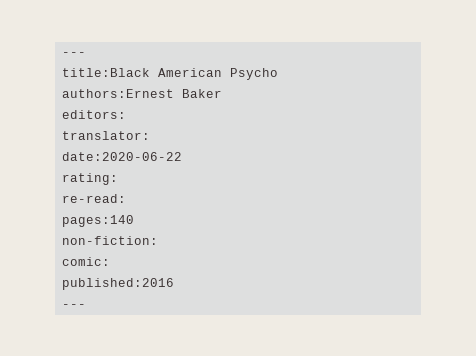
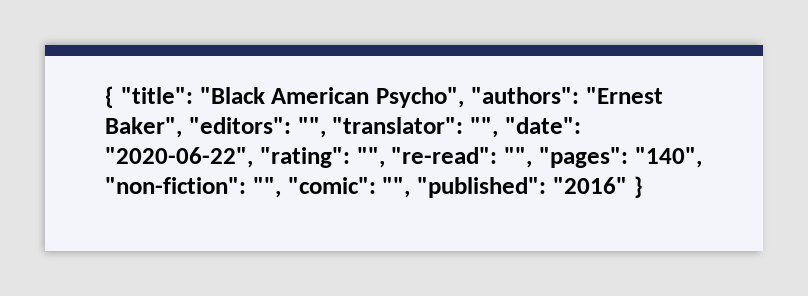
[61,52,86,56] [61,68,278,80] [61,89,222,98] [61,110,126,119] [61,131,150,140] [61,152,182,161] [61,173,118,185] [61,194,126,203] [61,215,134,227] [61,236,158,245] [61,257,110,266] [61,278,174,290] [61,304,86,308] --- // title:Black American Psycho // authors:Ernest Baker // editors: // translator: // date:2020-06-22 // rating: // re-read: // pages:140 // non-fiction: // comic: // published:2016 // --- -> [105,86,663,108] [105,117,581,138] [105,147,702,168] [105,176,643,198] { "title": "Black American Psycho", "authors": "Ernest Baker", "editors": "", "translator": "", "date": "2020-06-22", "rating": "", "re-read": "", "pages": "140", "non-fiction": "", "comic": "", "published": "2016" }

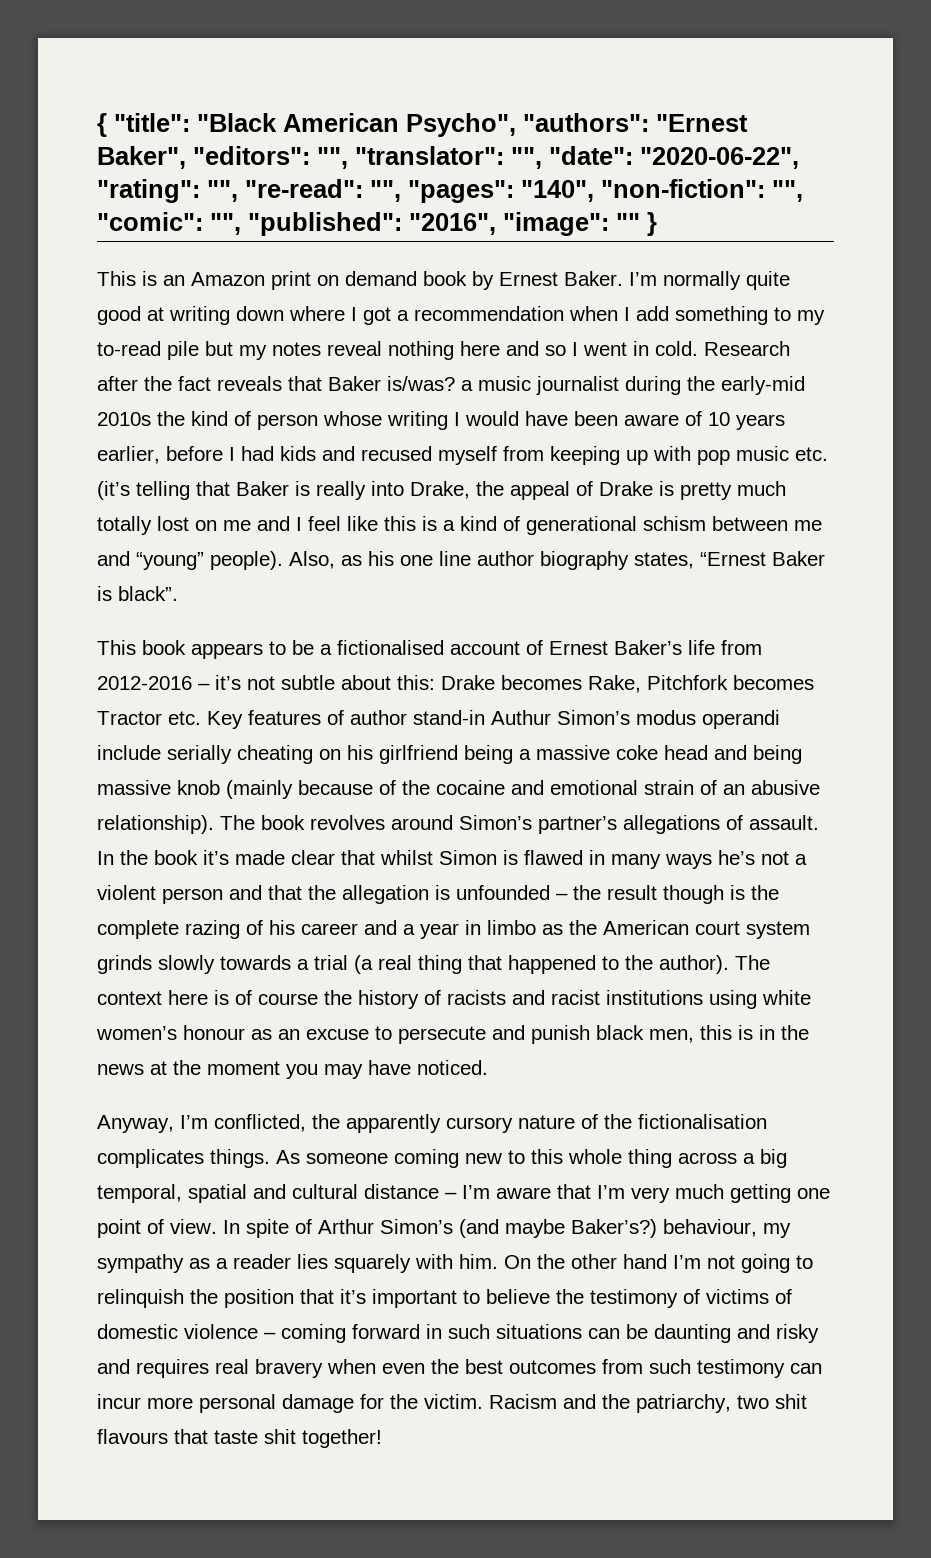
[552,176,643,198] "2016" } -> [409,212,657,236] [97,271,790,290] [97,306,825,325] [97,341,790,360] [97,376,805,395] [97,411,785,430] [97,446,828,465] [97,481,786,500] [97,516,822,535] [97,551,825,570] [97,586,178,601] [97,640,762,659] [97,675,814,693] [97,710,780,729] [97,745,802,764] [97,780,820,799] [97,815,819,834] [97,850,807,869] [97,885,779,904] [97,920,810,939] [97,955,770,974] [97,990,811,1009] [96,1025,809,1044] [97,1060,488,1079] [97,1114,767,1133] [97,1149,787,1168] [97,1184,830,1203] [97,1219,791,1238] [97,1254,813,1273] [97,1289,792,1308] [97,1324,819,1343] [97,1359,822,1378] [97,1394,807,1413] [97,1429,382,1448] "2016", "image": "" } // This is an Amazon print on demand book by Ernest Baker. I’m normally quite good at writing down where I got a recommendation when I add something to my to-read pile but my notes reveal nothing here and so I went in cold. Research after the fact reveals that Baker is/was? a music journalist during the early-mid 2010s the kind of person whose writing I would have been aware of 10 years earlier, before I had kids and recused myself from keeping up with pop music etc. (it’s telling that Baker is really into Drake, the appeal of Drake is pretty much totally lost on me and I feel like this is a kind of generational schism between me and “young” people). Also, as his one line author biography states, “Ernest Baker is black”. // This book appears to be a fictionalised account of Ernest Baker’s life from 2012-2016 – it’s not subtle about this: Drake becomes Rake, Pitchfork becomes Tractor etc. Key features of author stand-in Authur Simon’s modus operandi include serially cheating on his girlfriend being a massive coke head and being massive knob (mainly because of the cocaine and emotional strain of an abusive relationship). The book revolves around Simon’s partner’s allegations of assault. In the book it’s made clear that whilst Simon is flawed in many ways he’s not a violent person and that the allegation is unfounded – the result though is the complete razing of his career and a year in limbo as the American court system grinds slowly towards a trial (a real thing that happened to the author). The context here is of course the history of racists and racist institutions using white women’s honour as an excuse to persecute and punish black men, this is in the news at the moment you may have noticed. // Anyway, I’m conflicted, the apparently cursory nature of the fictionalisation complicates things. As someone coming new to this whole thing across a big temporal, spatial and cultural distance – I’m aware that I’m very much getting one point of view. In spite of Arthur Simon’s (and maybe Baker’s?) behaviour, my sympathy as a reader lies squarely with him. On the other hand I’m not going to relinquish the position that it’s important to believe the testimony of victims of domestic violence – coming forward in such situations can be daunting and risky and requires real bravery when even the best outcomes from such testimony can incur more personal damage for the victim. Racism and the patriarchy, two shit flavours that taste shit together!

